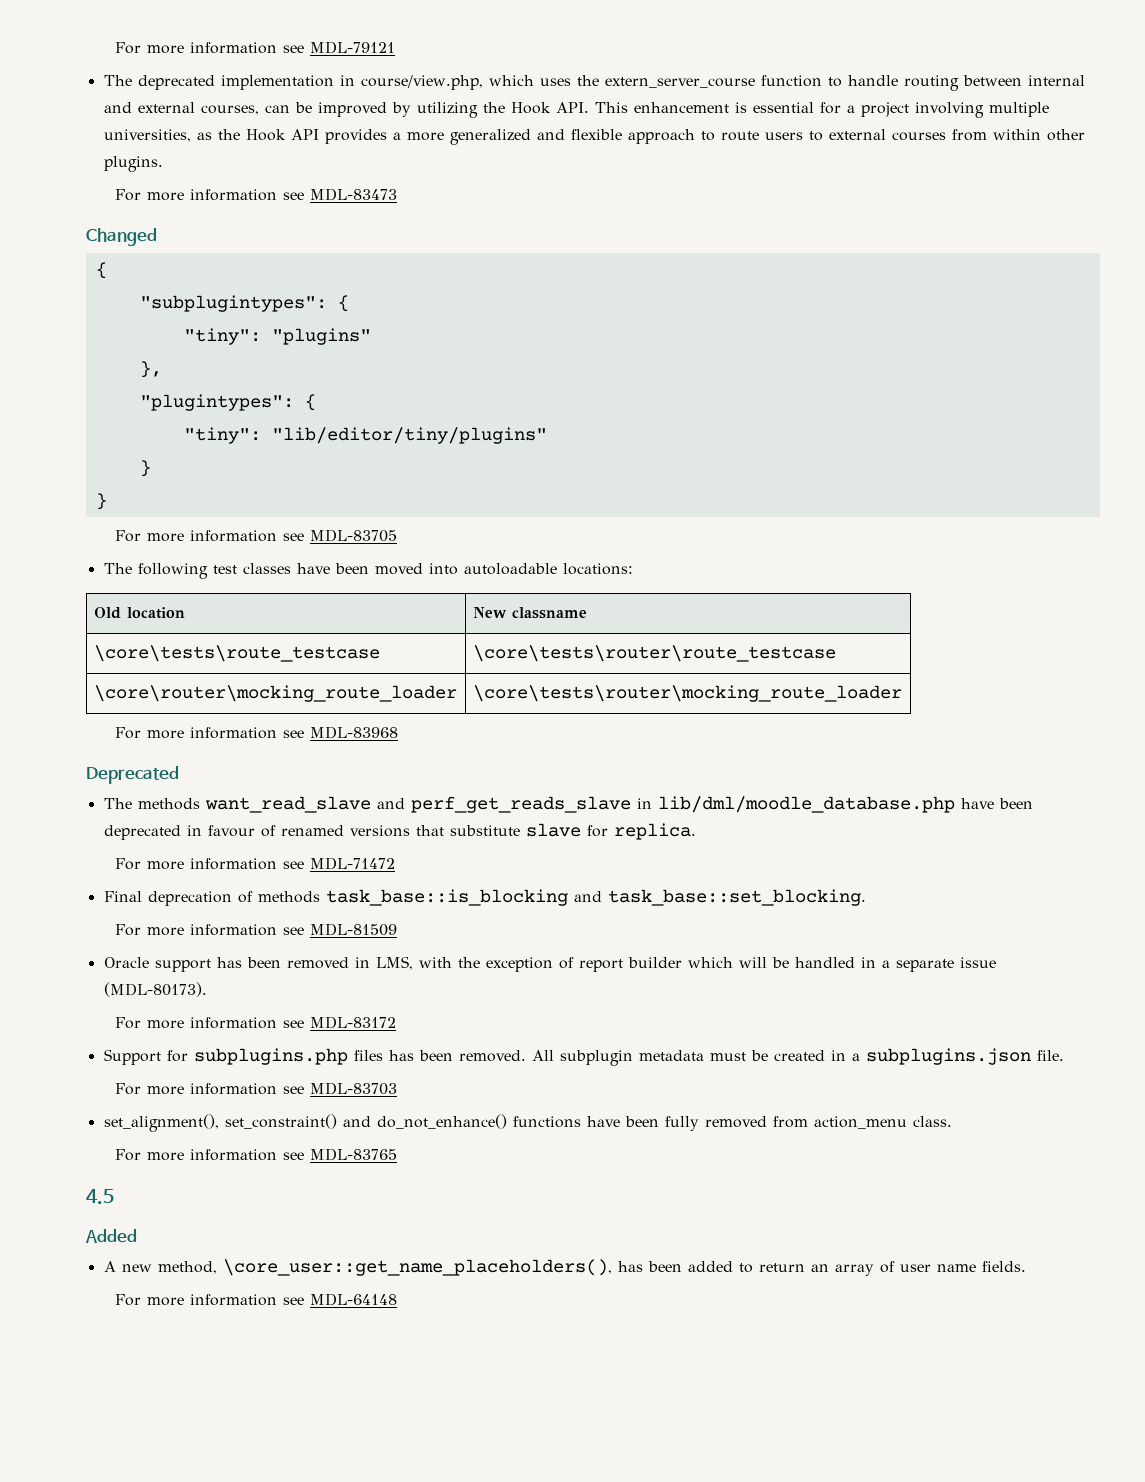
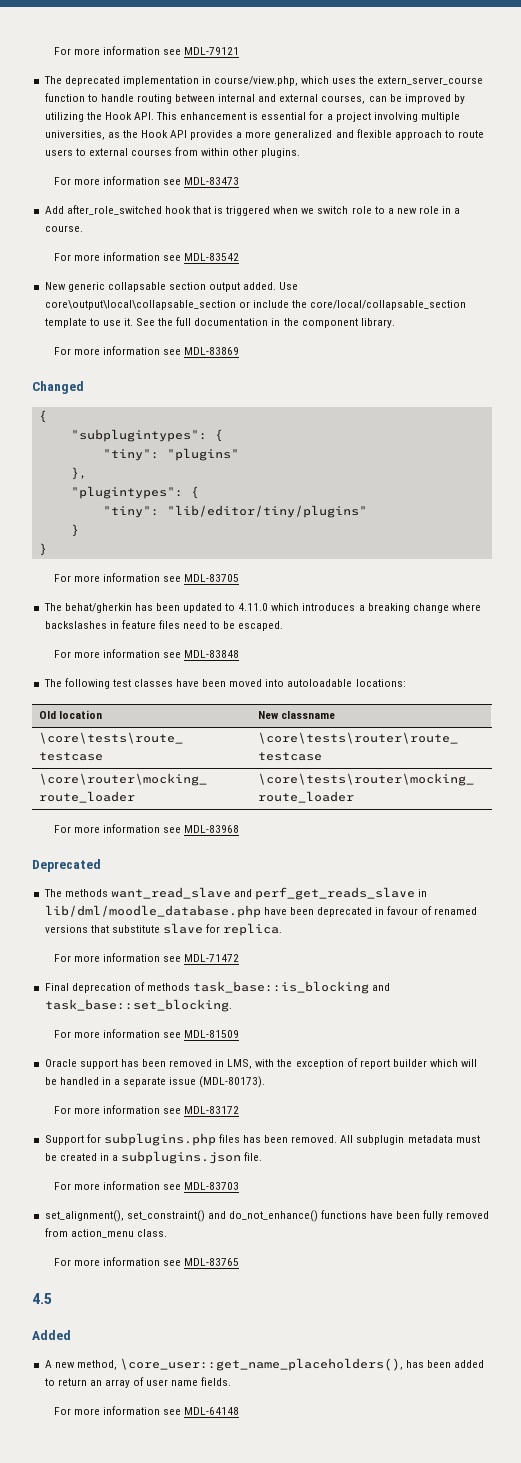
(398, 194) none -> [44,205,461,216] [44,225,83,232] [53,252,240,261] [44,282,299,292] [44,300,467,310] [44,317,395,328] [53,346,240,355] // Add after_role_switched hook that is triggered when we switch role to a new role in a course. // For more information see MDL-83542 // New generic collapsable section output added. Use core\output\local\collapsable_section or include the core/local/collapsable_section template to use it. See the full documentation in the component library. // For more information see MDL-83869
(398, 535) none -> [43,603,481,613] [44,620,284,631] [53,649,240,658] // The behat/gherkin has been updated to 4.11.0 which introduces a breaking change where backslashes in feature files need to be escaped. // For more information see MDL-83848

